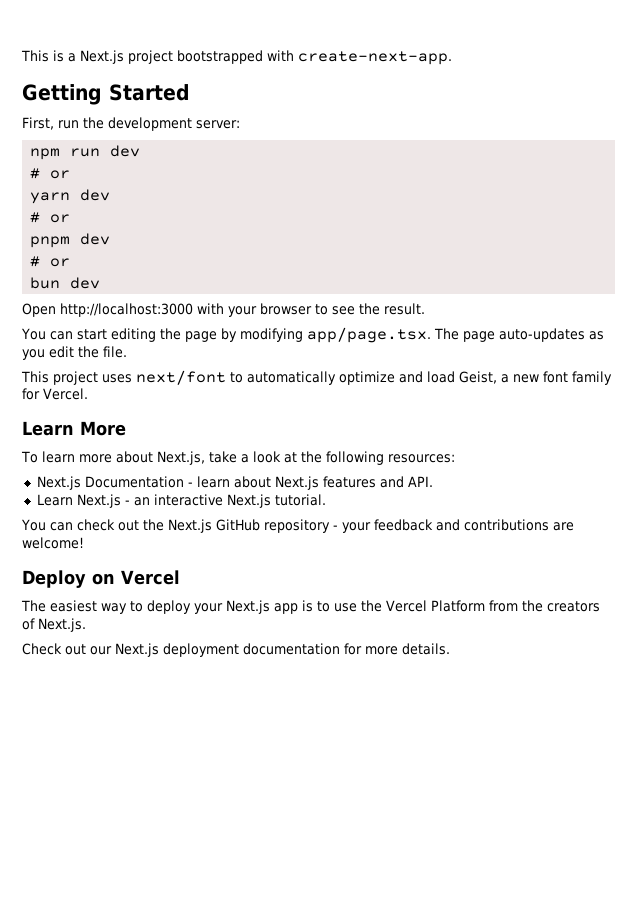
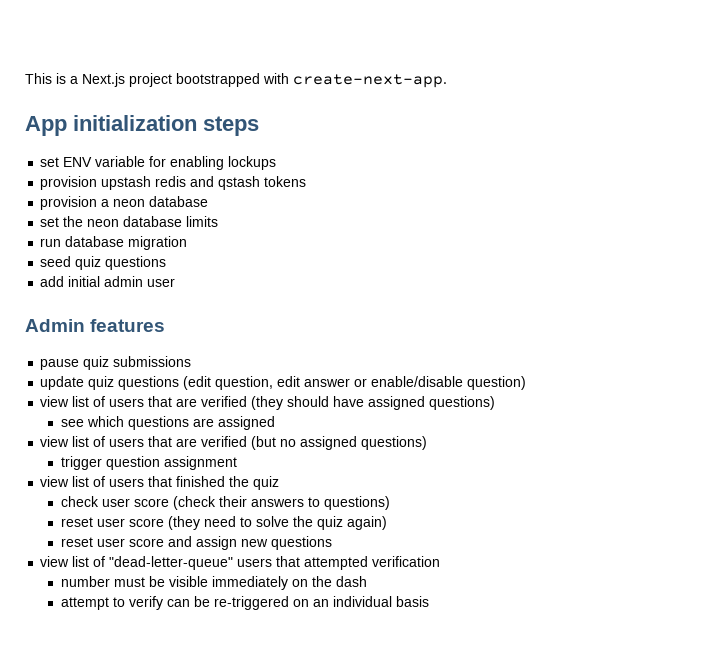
[22,84,190,105] [22,117,240,131] [30,145,141,160] [30,168,71,179] [30,189,111,204] [30,212,71,223] [30,233,111,248] [30,256,71,267] [30,277,101,289] [22,303,425,317] [21,327,604,343] [22,346,127,360] [21,370,612,385] [22,388,88,400] [22,421,126,436] [21,451,455,465] [36,476,433,490] [36,494,326,508] [21,519,574,533] [22,537,84,549] [22,570,180,588] [21,600,600,614] [22,618,86,632] [22,643,450,657] Getting Started // First, run the development server: // npm run dev // # or // yarn dev // # or // pnpm dev // # or // bun dev // Open http://localhost:3000 with your browser to see the result. // You can start editing the page by modifying app/page.tsx. The page auto-updates as you edit the file. // This project uses next/font to automatically optimize and load Geist, a new font family for Vercel. // Learn More // To learn more about Next.js, take a look at the following resources: // Next.js Documentation - learn about Next.js features and API. // Learn Next.js - an interactive Next.js tutorial. // You can check out the Next.js GitHub repository - your feedback and contributions are welcome! // Deploy on Vercel // The easiest way to deploy your Next.js app is to use the Vercel Platform from the creators of Next.js. // Check out our Next.js deployment documentation for more details. -> [25,115,259,136] [40,156,277,170] [40,176,307,190] [40,196,209,210] [40,216,219,227] [40,236,188,250] [40,256,167,270] [40,276,176,287] [25,319,166,332] [40,356,192,370] [40,376,527,390] [40,396,496,410] [60,416,275,430] [40,436,428,450] [60,456,237,470] [40,476,280,490] [60,496,390,510] [60,516,387,530] [60,536,332,550] [40,556,441,570] [60,576,367,590] [60,596,429,610] App initialization steps // set ENV variable for enabling lockups // provision upstash redis and qstash tokens // provision a neon database // set the neon database limits // run database migration // seed quiz questions // add initial admin user // Admin features // pause quiz submissions // update quiz questions (edit question, edit answer or enable/disable question) // view list of users that are verified (they should have assigned questions) // see which questions are assigned // view list of users that are verified (but no assigned questions) // trigger question assignment // view list of users that finished the quiz // check user score (check their answers to questions) // reset user score (they need to solve the quiz again) // reset user score and assign new questions // view list of "dead-letter-queue" users that attempted verification // number must be visible immediately on the dash // attempt to verify can be re-triggered on an individual basis

